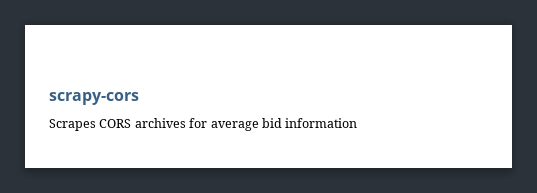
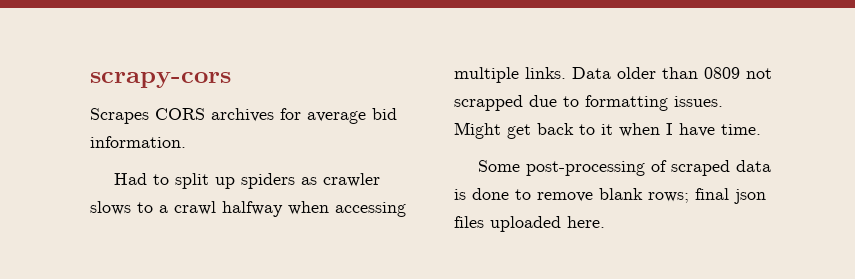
[285,118,358,128] information -> [90,136,186,148] [114,173,381,189] [90,201,406,217] [454,67,772,83] [454,95,723,111] [454,122,761,139] [478,160,772,176] [454,188,766,204] [454,216,605,232] information. // Had to split up spiders as crawler slows to a crawl halfway when accessing multiple links. Data older than 0809 not scrapped due to formatting issues. Might get back to it when I have time. // Some post-processing of scraped data is done to remove blank rows; final json files uploaded here.

